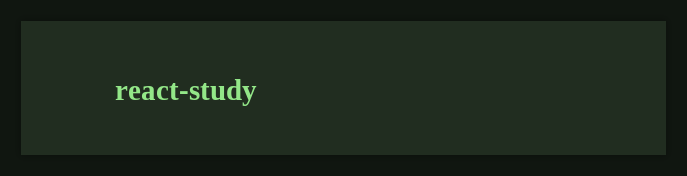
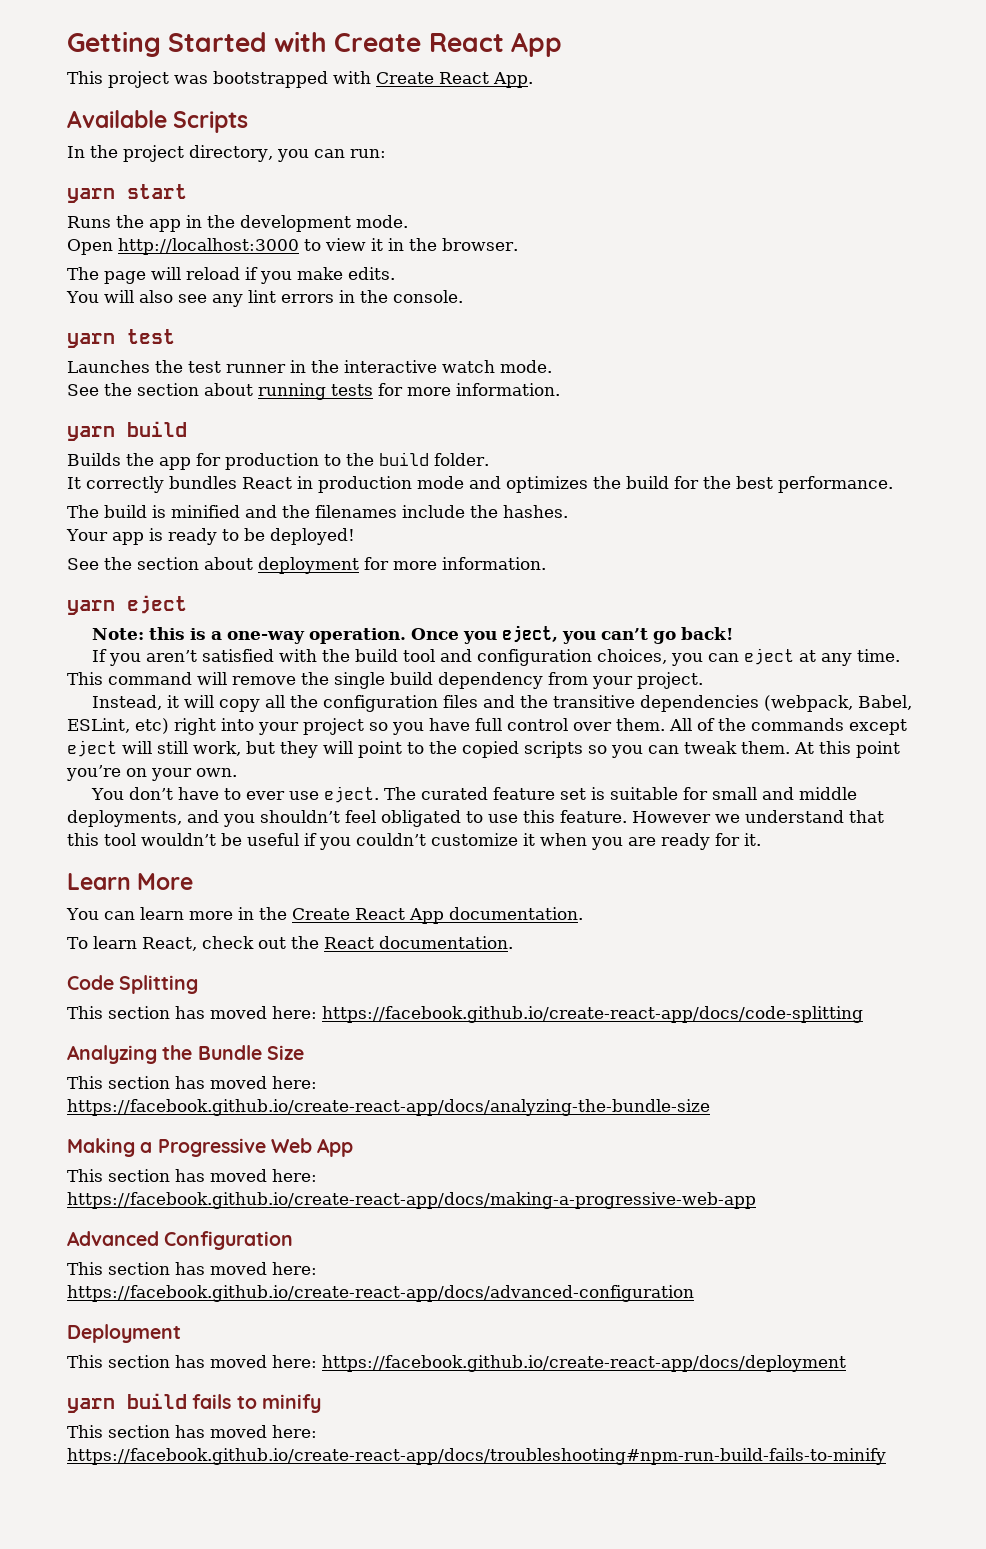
[115,79,257,106] react-study -> [67,31,562,57] [67,71,533,88] [67,110,249,133] [67,145,386,162] [67,184,187,203] [67,215,408,232] [67,238,518,255] [67,267,395,284] [66,290,463,307] [67,329,175,348] [67,360,552,373] [67,383,560,400] [67,421,187,441] [67,452,489,470] [67,476,893,493] [67,505,568,518] [66,528,355,545] [67,557,546,574] [67,595,187,615] [91,625,733,644] [91,648,900,666] [67,672,703,689] [91,695,912,712] [67,718,907,735] [67,740,900,758] [66,765,237,781] [90,786,857,803] [67,810,884,827] [67,833,761,850] [67,873,194,890] [66,907,583,924] [67,936,513,951] [67,975,199,994] [67,1006,863,1023] [67,1045,304,1064] [67,1076,317,1089] [67,1099,710,1116] [67,1138,354,1157] [67,1169,317,1182] [67,1192,756,1209] [67,1231,294,1250] [67,1262,317,1275] [67,1285,694,1302] [67,1324,181,1343] [67,1355,846,1372] [67,1393,321,1413] [67,1425,317,1438] [67,1448,886,1465] Getting Started with Create React App // This project was bootstrapped with Create React App. // Available Scripts // In the project directory, you can run: // yarn start // Runs the app in the development mode. // Open http://localhost:3000 to view it in the browser. // The page will reload if you make edits. // You will also see any lint errors in the console. // yarn test // Launches the test runner in the interactive watch mode. // See the section about running tests for more information. // yarn build // Builds the app for production to the build folder. // It correctly bundles React in production mode and optimizes the build for the best performance. // The build is minified and the filenames include the hashes. // Your app is ready to be deployed! // See the section about deployment for more information. // yarn eject // Note: this is a one-way operation. Once you eject, you can’t go back! // If you aren’t satisfied with the build tool and configuration choices, you can eject at any time. This command will remove the single build dependency from your project. // Instead, it will copy all the configuration files and the transitive dependencies (webpack, Babel, ESLint, etc) right into your project so you have full control over them. All of the commands except eject will still work, but they will point to the copied scripts so you can tweak them. At this point you’re on your own. // You don’t have to ever use eject. The curated feature set is suitable for small and middle deployments, and you shouldn’t feel obligated to use this feature. However we understand that this tool wouldn’t be useful if you couldn’t customize it when you are ready for it. // Learn More // You can learn more in the Create React App documentation. // To learn React, check out the React documentation. // Code Splitting // This section has moved here: https://facebook.github.io/create-react-app/docs/code-splitting // Analyzing the Bundle Size // This section has moved here: https://facebook.github.io/create-react-app/docs/analyzing-the-bundle-size // Making a Progressive Web App // This section has moved here: https://facebook.github.io/create-react-app/docs/making-a-progressive-web-app // Advanced Configuration // This section has moved here: https://facebook.github.io/create-react-app/docs/advanced-configuration // Deployment // This section has moved here: https://facebook.github.io/create-react-app/docs/deployment // yarn build fails to minify // This section has moved here: https://facebook.github.io/create-react-app/docs/troubleshooting#npm-run-build-fails-to-minify

